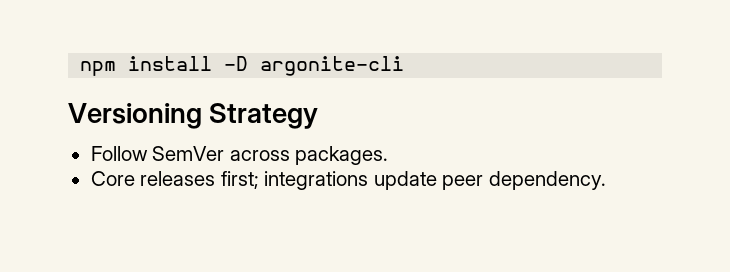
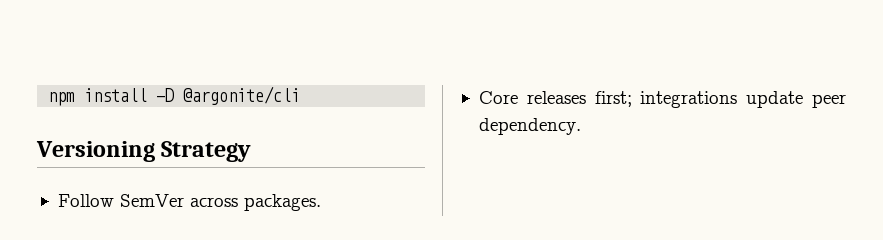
[260,56,405,76] argonite-cli -> [183,86,301,105] @argonite/cli

